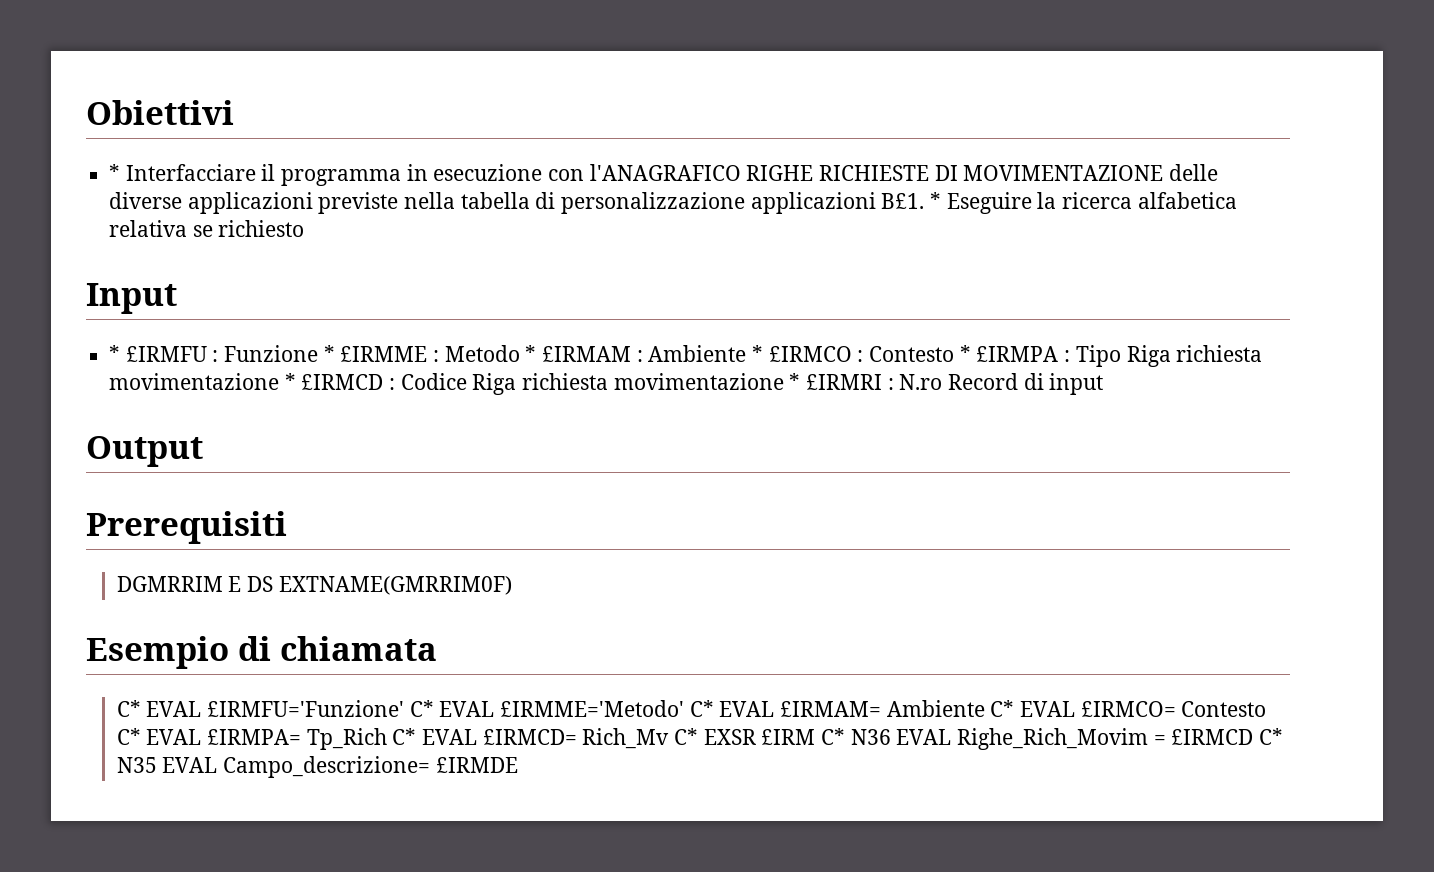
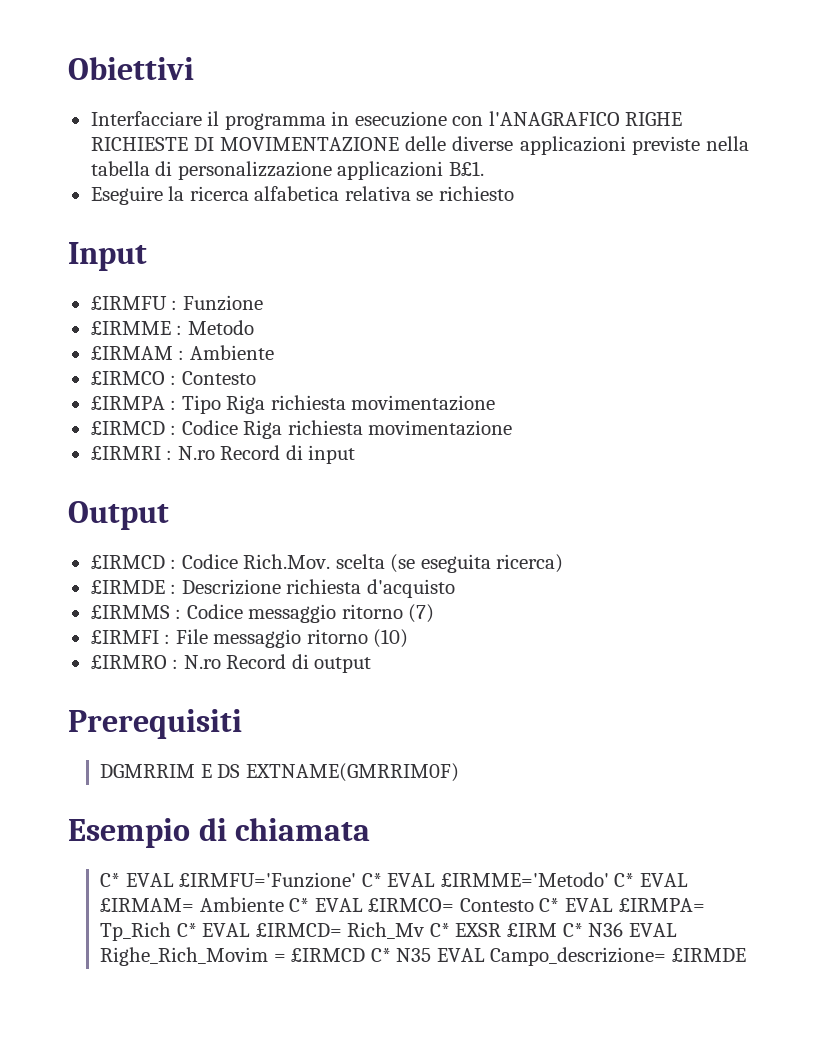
[109,164,121,181] * -> (194, 68) none
[930,192,942,209] * -> (484, 168) //
[109,345,121,362] * -> (147, 256) none
[323,345,335,362] * -> (263, 303) //
[525,345,537,362] * -> (254, 327) //
[752,345,764,362] * -> (274, 352) //
[959,345,971,362] * -> (256, 378) //
[284,373,296,390] * -> (496, 403) //
[789,373,801,390] * -> (513, 428) //
(203, 451) none -> [90,554,564,573] [90,579,455,598] [90,604,435,623] [90,629,409,648] [90,654,372,673] // £IRMCD : Codice Rich.Mov. scelta (se eseguita ricerca) // £IRMDE : Descrizione richiesta d'acquisto // £IRMMS : Codice messaggio ritorno (7) // £IRMFI : File messaggio ritorno (10) // £IRMRO : N.ro Record di output

